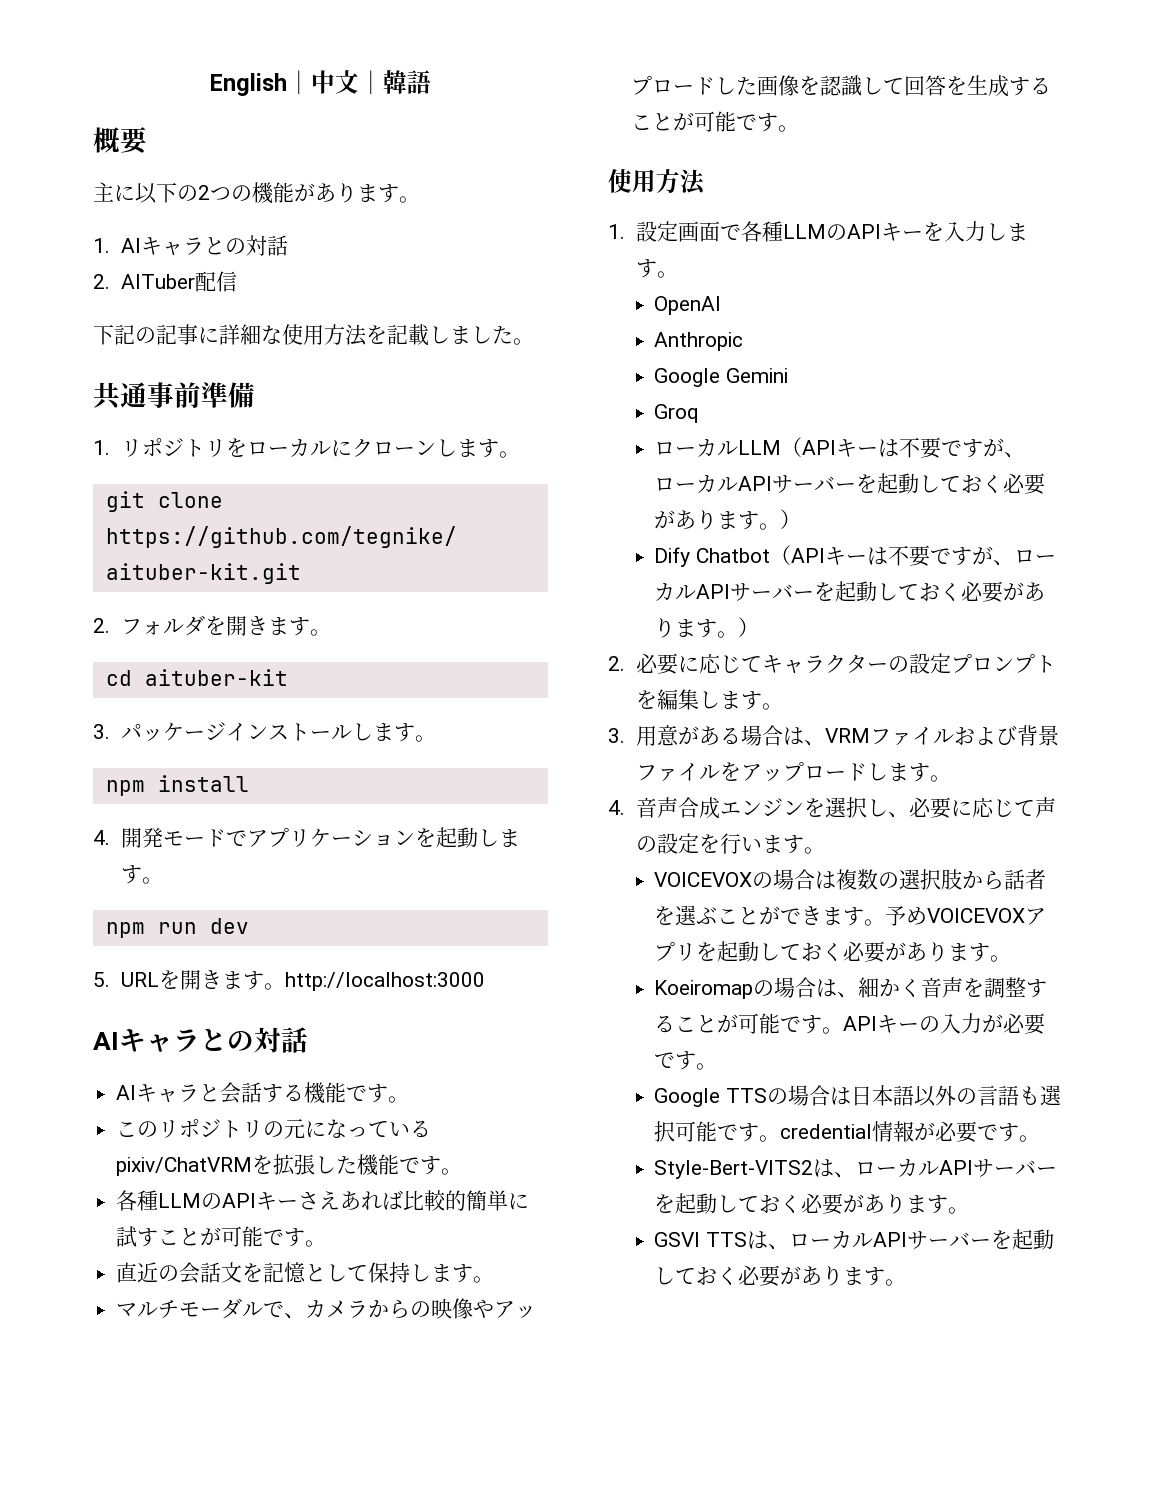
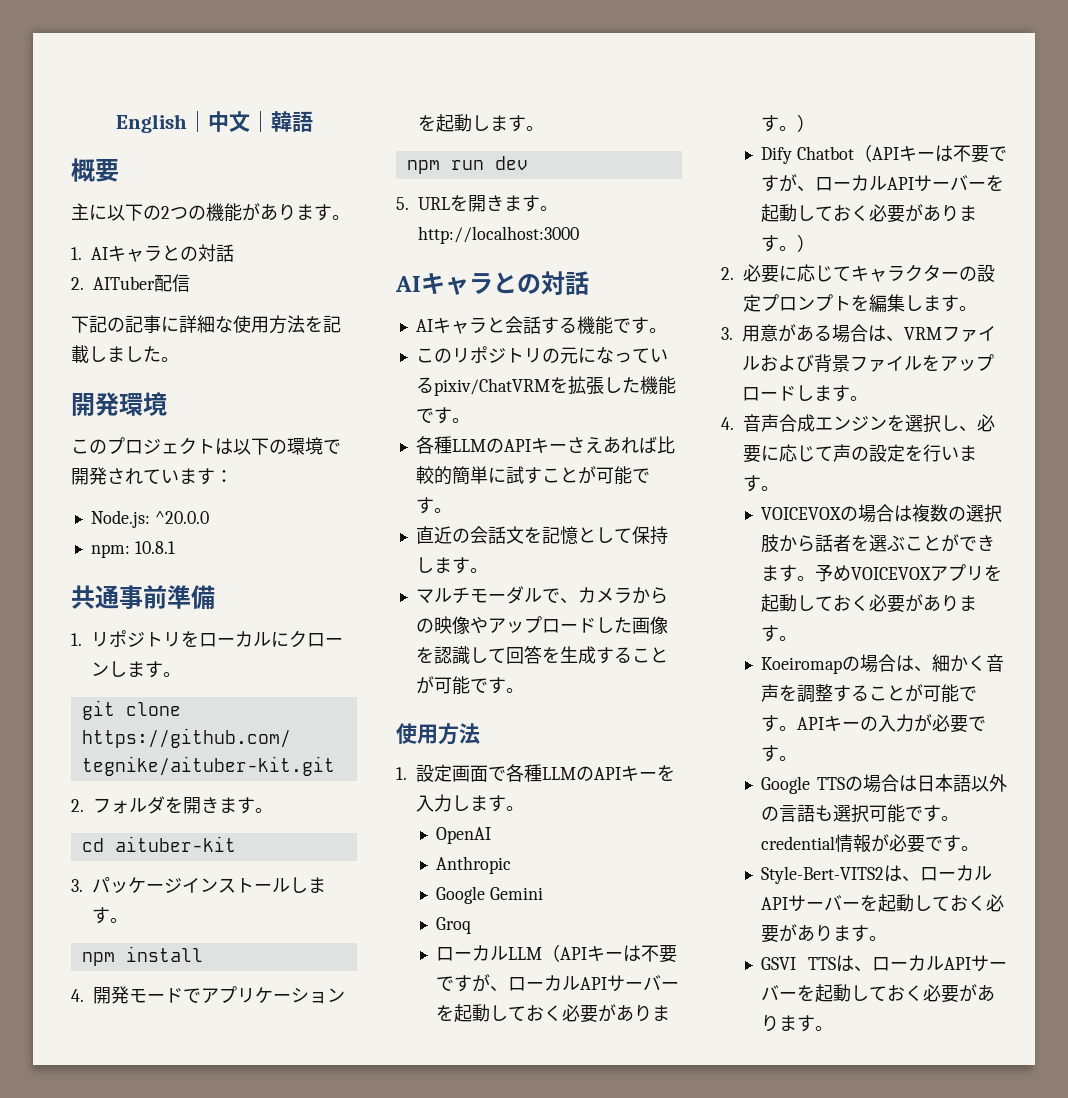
(534, 341) none -> [71,392,167,416] [71,437,341,455] [71,467,233,485] [90,510,209,528] [90,541,175,558] // 開発環境 // このプロジェクトは以下の環境で開発されています： // Node.js: ^20.0.0 // npm: 10.8.1

